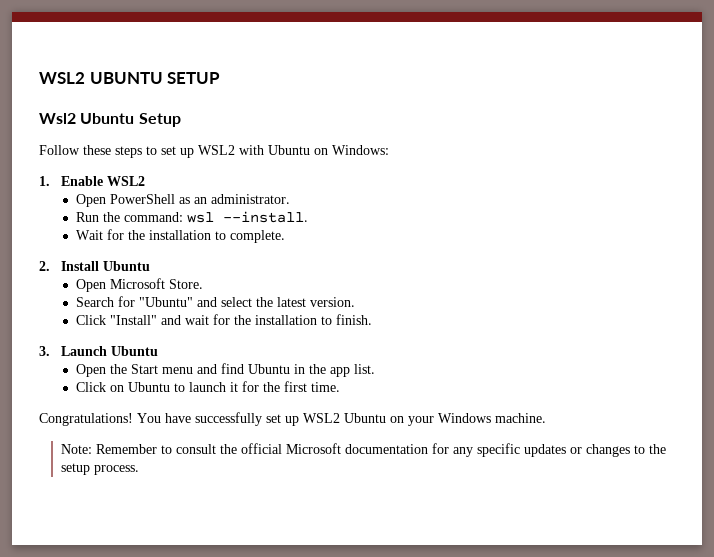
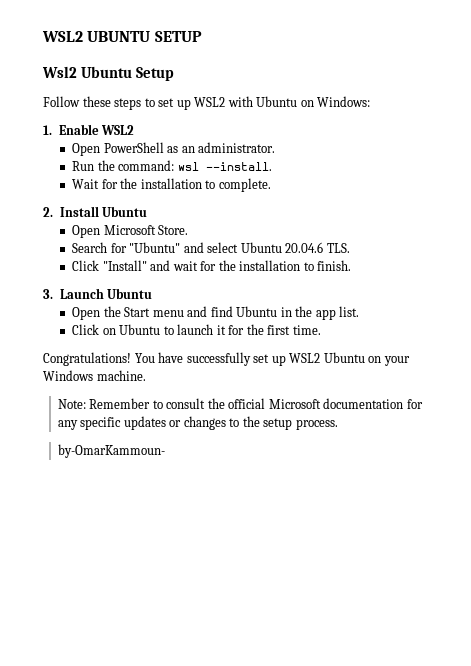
[255,297,355,307] the latest version. -> [240,242,350,253] Ubuntu 20.04.6 TLS.
(139, 470) none -> [57,444,165,458] // by-OmarKammoun-

